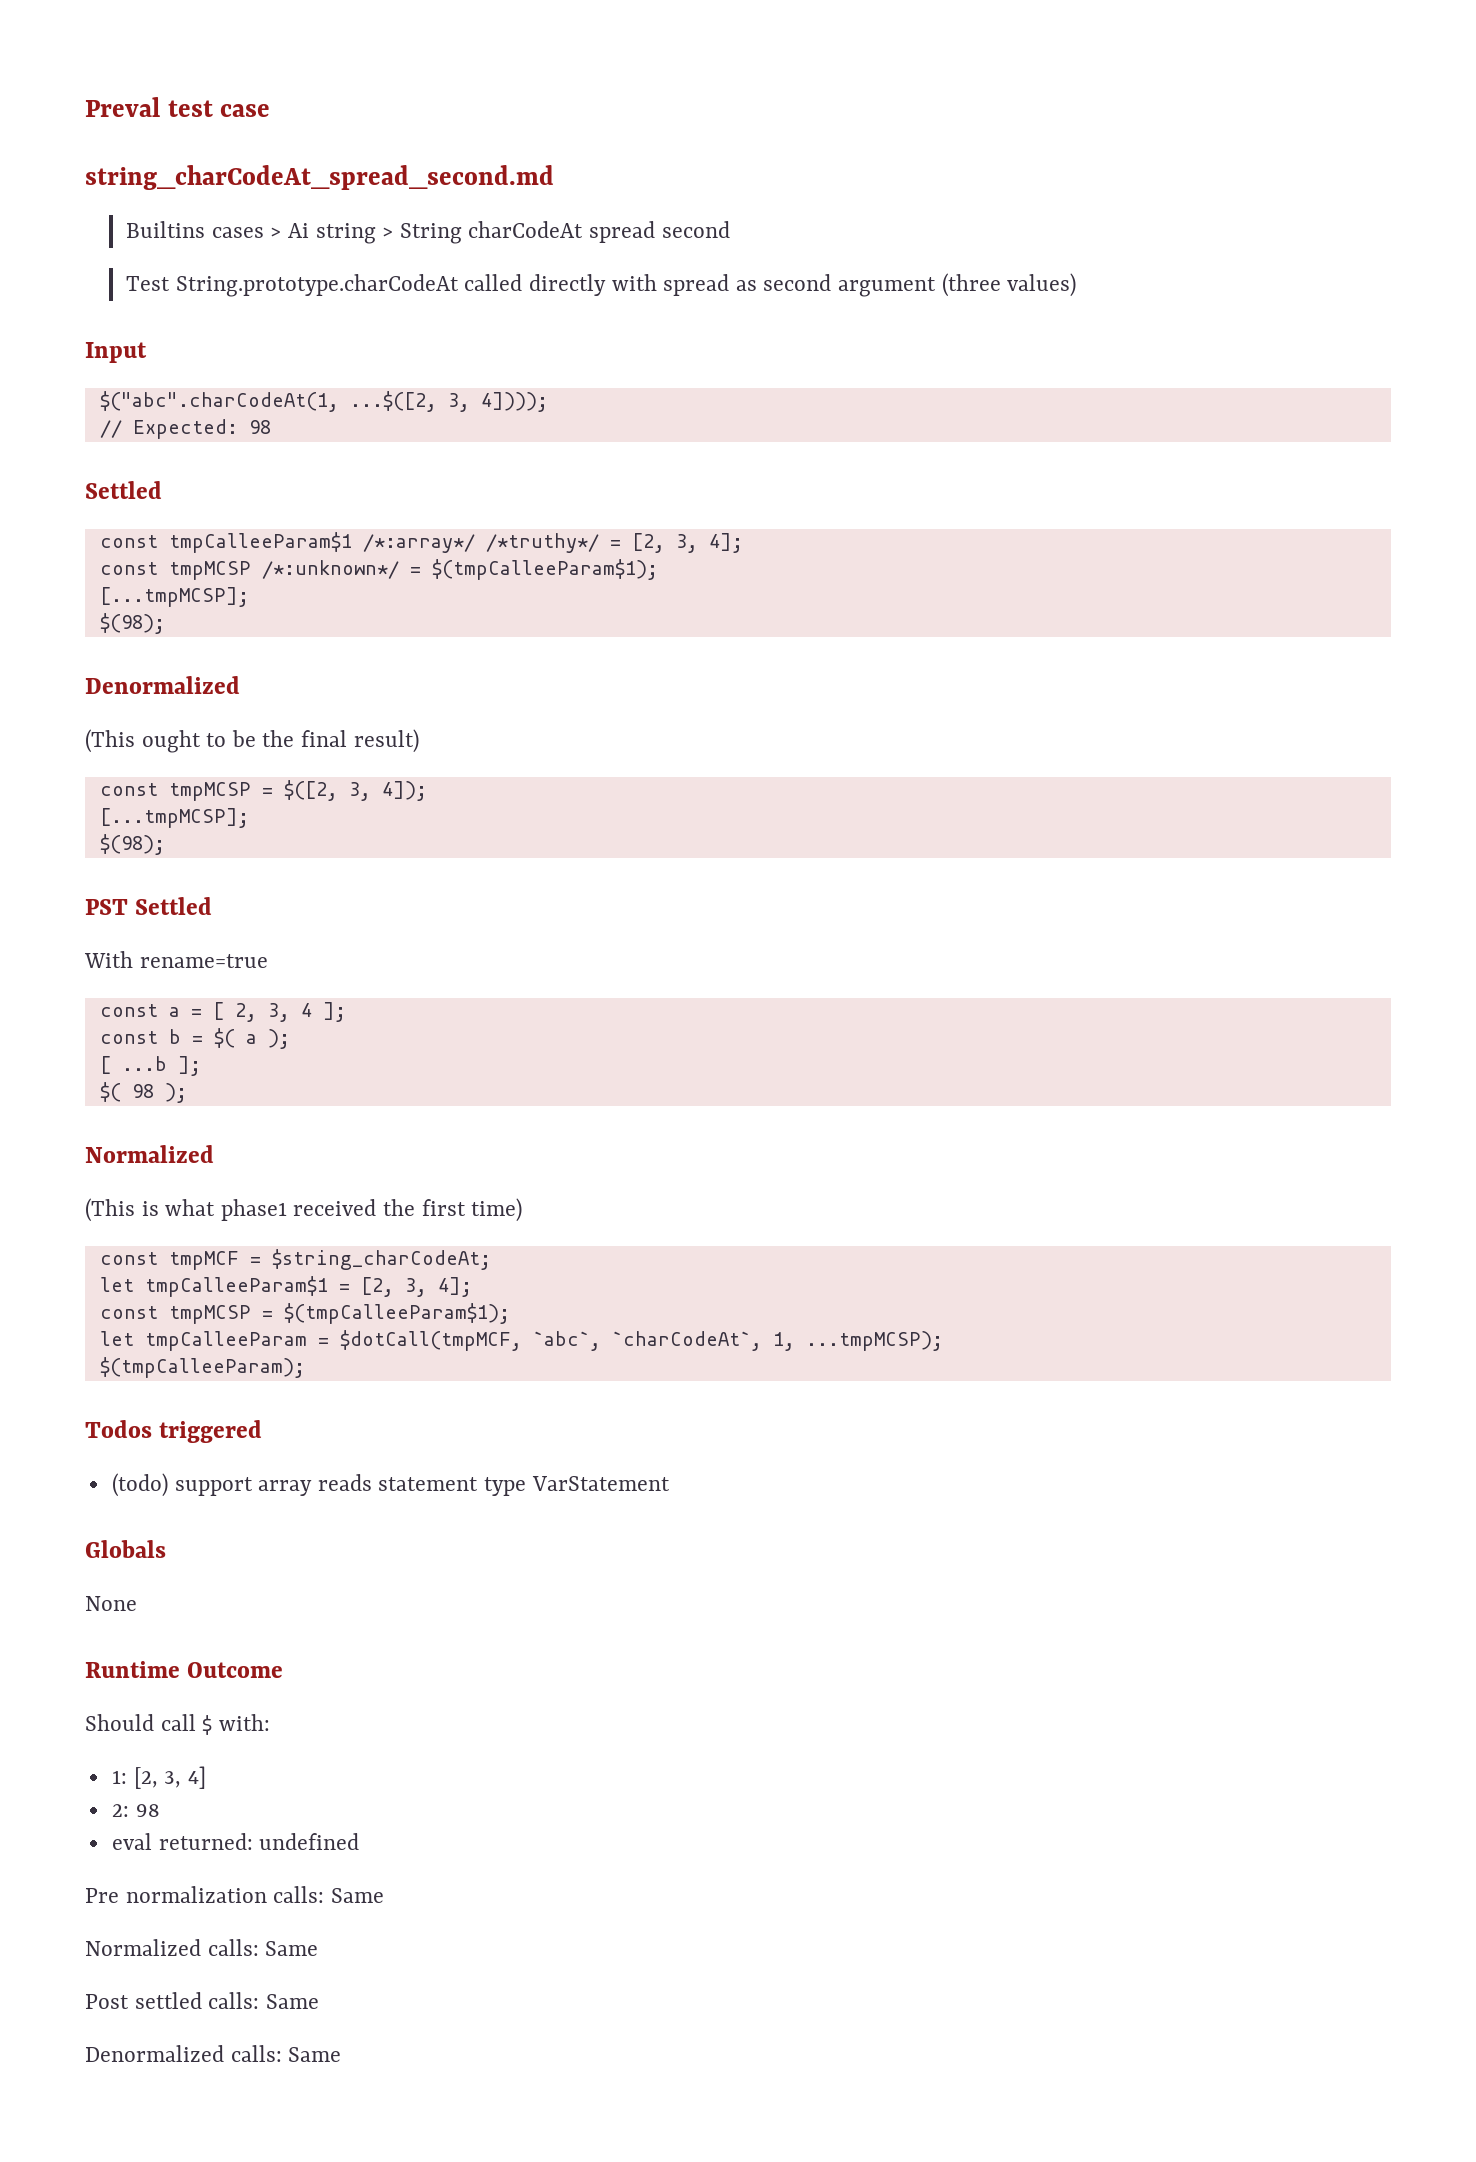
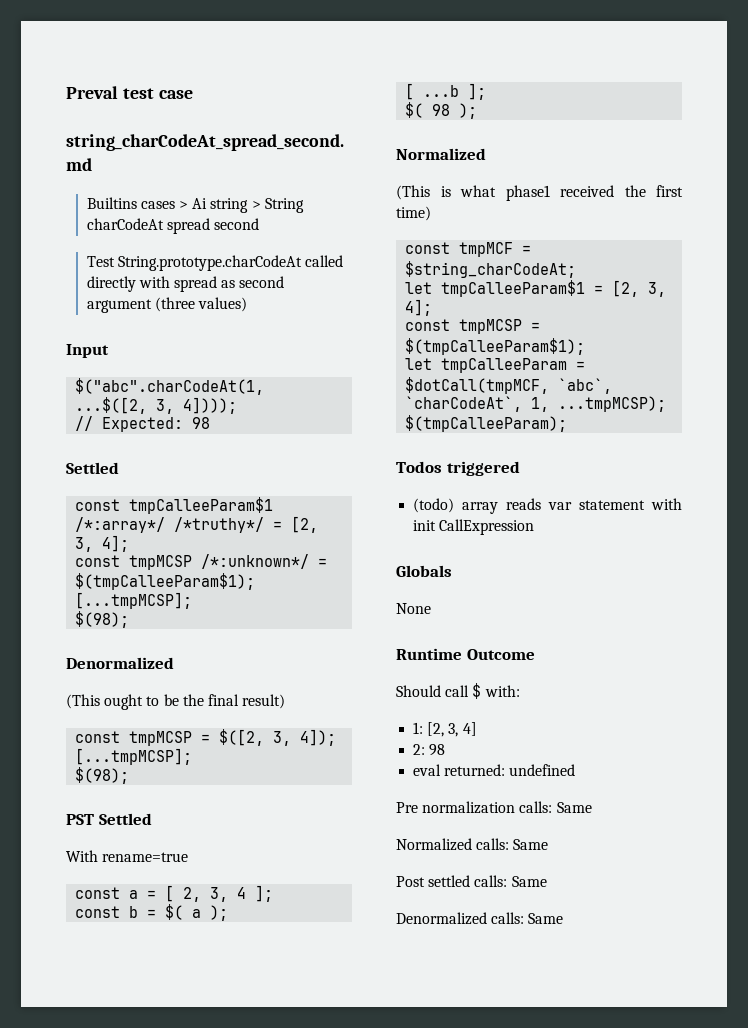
[174,1477,253,1496] support -> (455, 505) none
[378,1476,670,1496] statement type VarStatement -> [548,498,682,510] [413,519,535,535] var statement with init CallExpression

